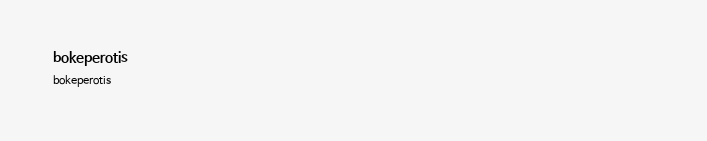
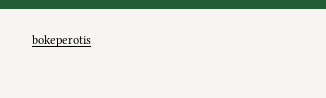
[53,51,128,66] [53,75,111,87] bokeperotis // bokeperotis -> [32,35,91,47] bokeperotis

